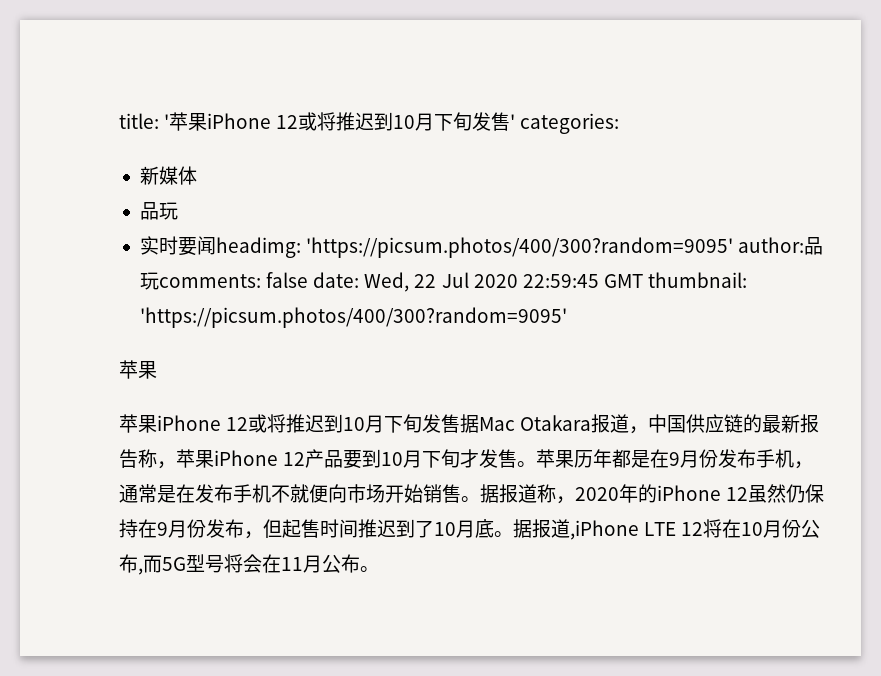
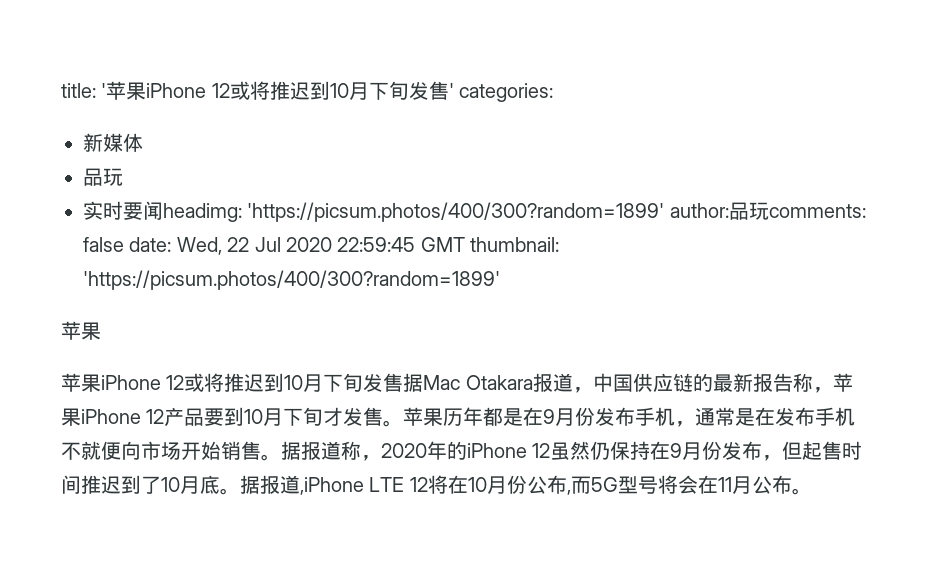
[306,237,734,258] 'https://picsum.photos/400/300?random=9095' -> [247,202,665,222] 'https://picsum.photos/400/300?random=1899'
[139,307,567,328] 'https://picsum.photos/400/300?random=9095' -> [83,270,500,290] 'https://picsum.photos/400/300?random=1899'

